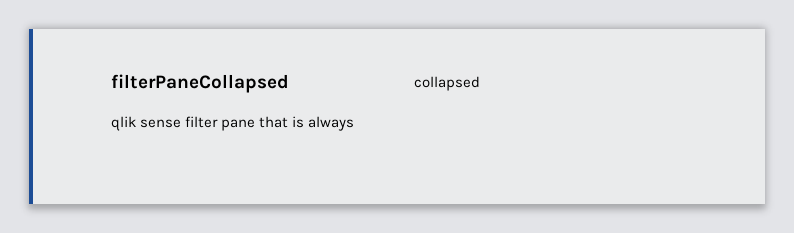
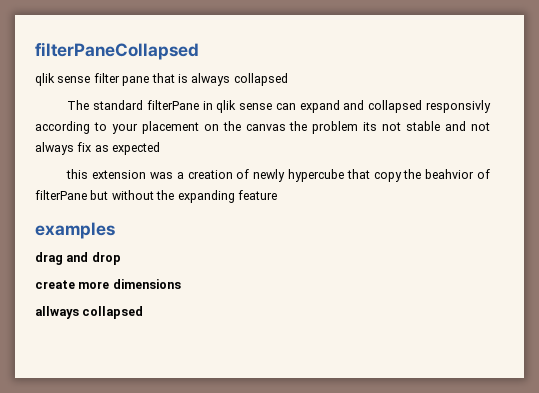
(480, 83) none -> [67,100,492,113] [35,121,490,134] [35,142,161,155] [66,169,490,182] [35,190,277,203] [35,222,115,239] [35,252,121,265] [35,279,181,289] [35,306,144,319] // The standard filterPane in qlik sense can expand and collapsed responsivly according to your placement on the canvas the problem its not stable and not always fix as expected // this extension was a creation of newly hypercube that copy the beahvior of filterPane but without the expanding feature // examples // drag and drop // create more dimensions // allways collapsed

